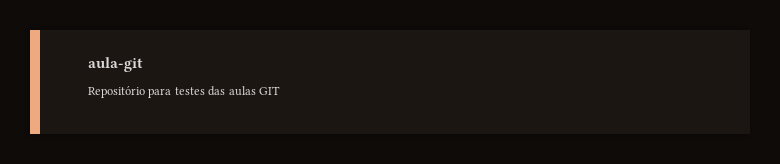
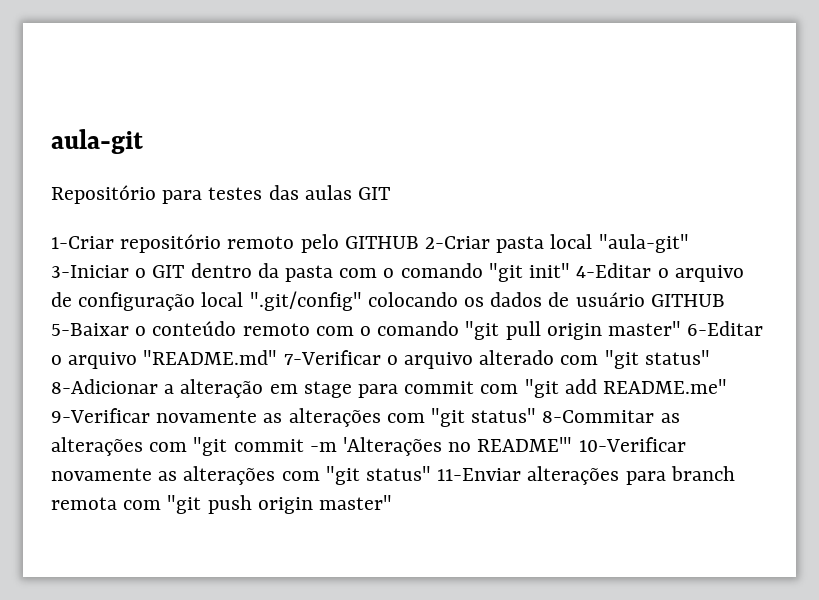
(280, 90) none -> [51,234,689,253] [51,263,744,282] [51,291,725,311] [51,321,764,340] [51,350,710,369] [51,379,728,398] [51,408,680,427] [51,437,686,456] [51,466,735,485] [51,495,393,514] // 1-Criar repositório remoto pelo GITHUB 2-Criar pasta local "aula-git" 3-Iniciar o GIT dentro da pasta com o comando "git init" 4-Editar o arquivo de configuração local ".git/config" colocando os dados de usuário GITHUB 5-Baixar o conteúdo remoto com o comando "git pull origin master" 6-Editar o arquivo "README.md" 7-Verificar o arquivo alterado com "git status" 8-Adicionar a alteração em stage para commit com "git add README.me" 9-Verificar novamente as alterações com "git status" 8-Commitar as alterações com "git commit -m 'Alterações no README'" 10-Verificar novamente as alterações com "git status" 11-Enviar alterações para branch remota com "git push origin master"

